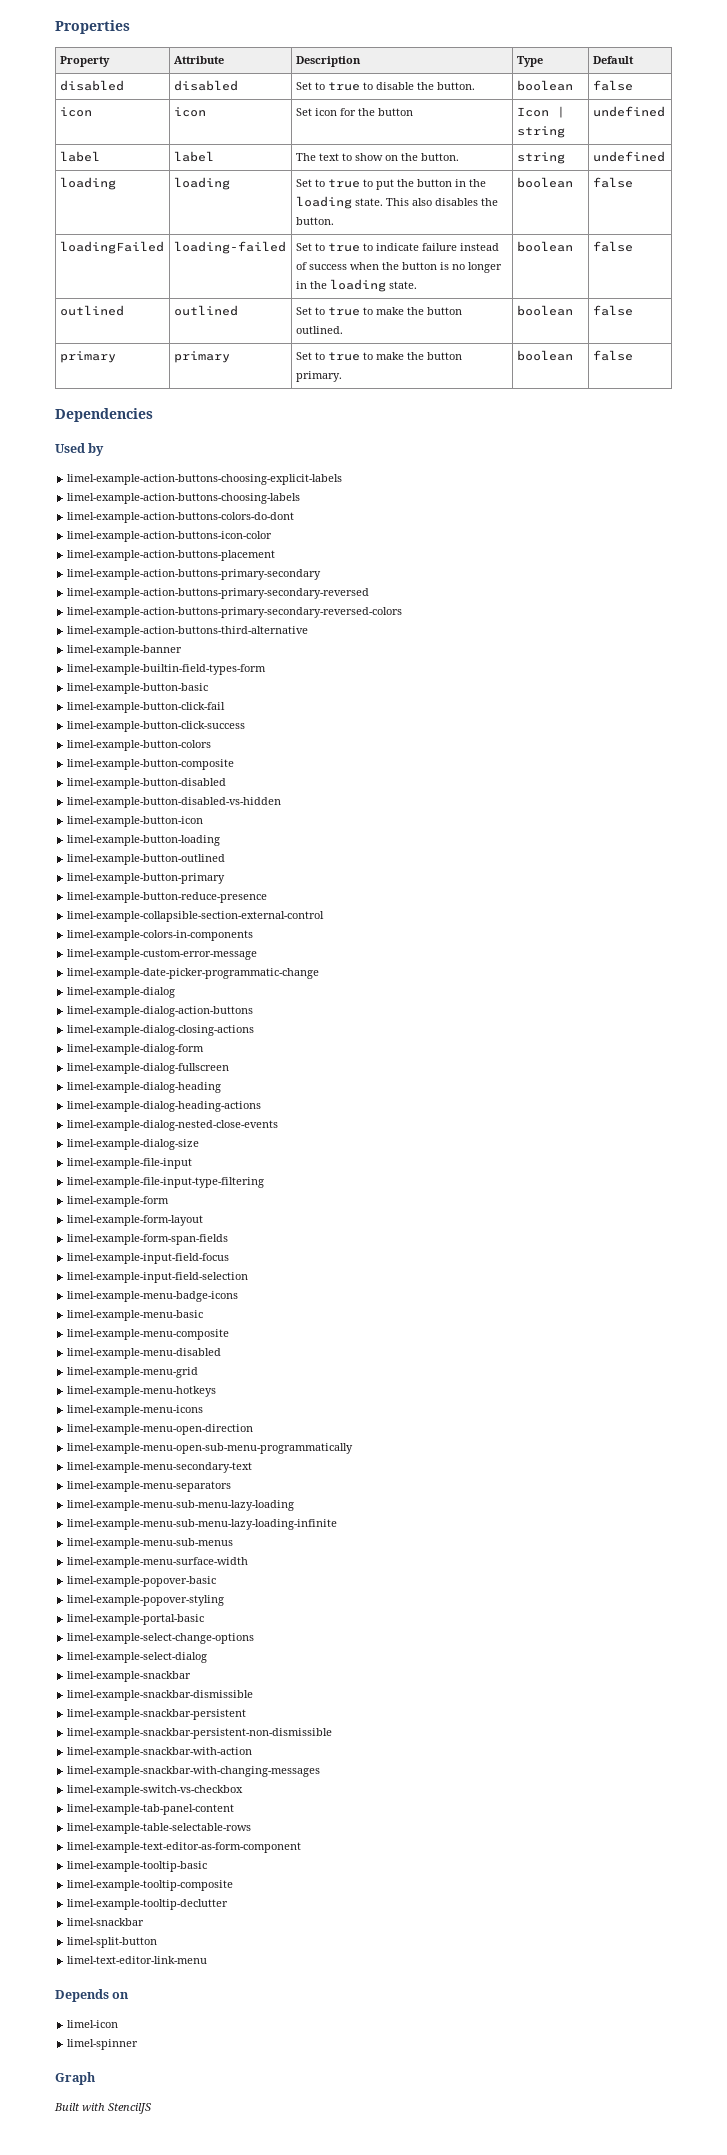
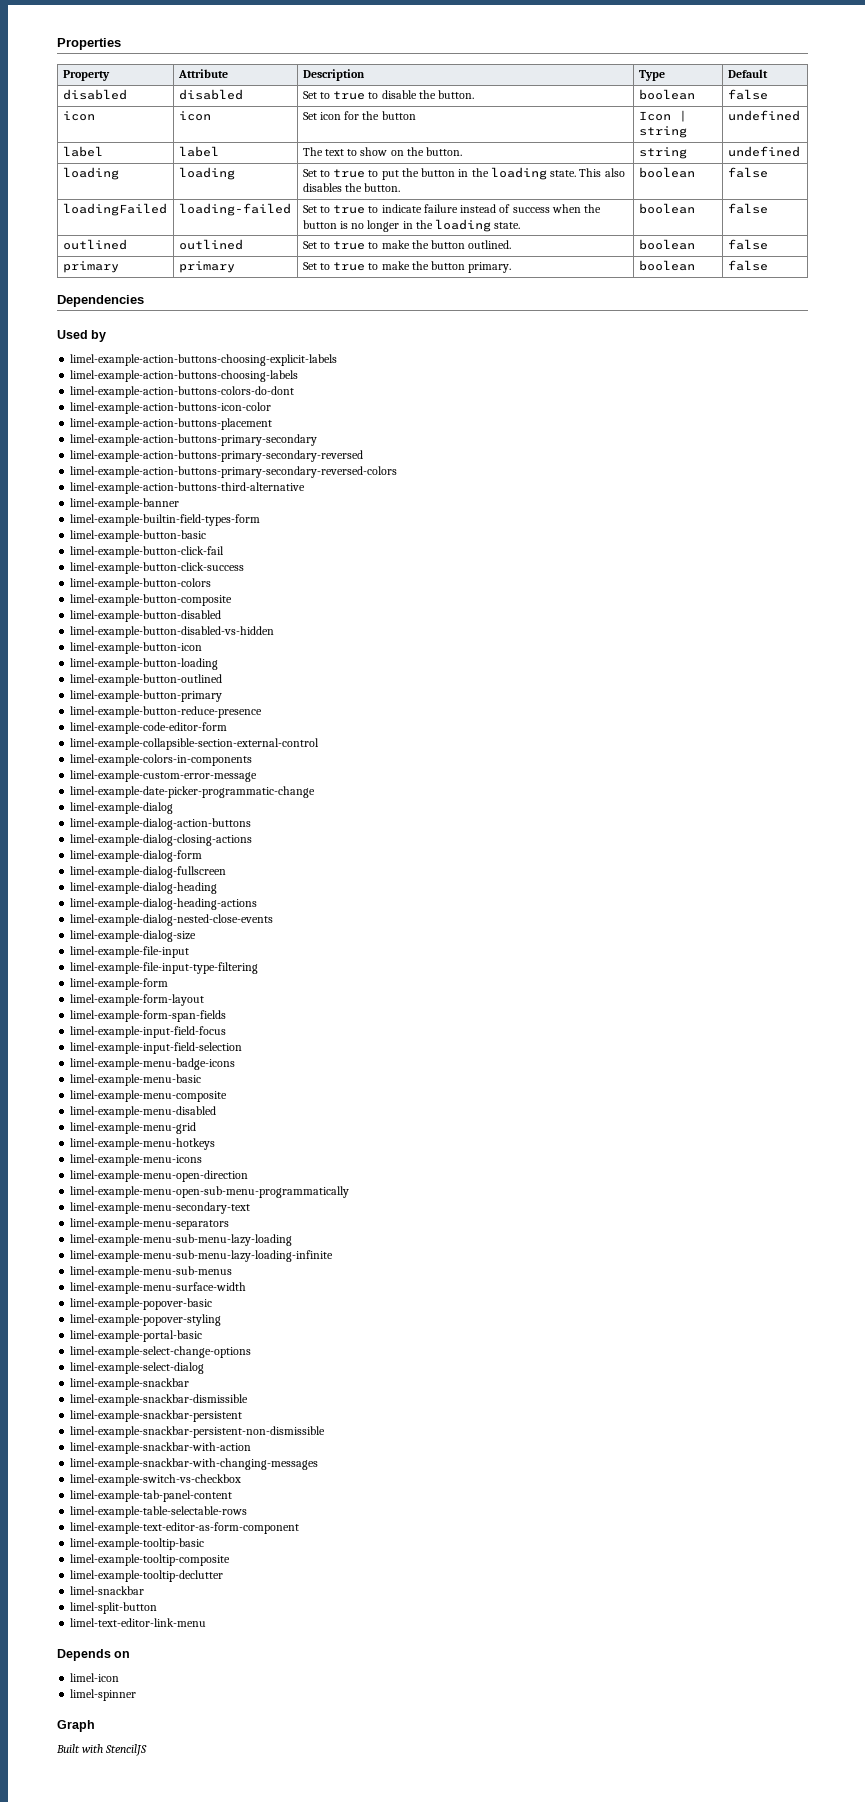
(268, 897) none -> [70,722,228,734] // limel-example-code-editor-form

